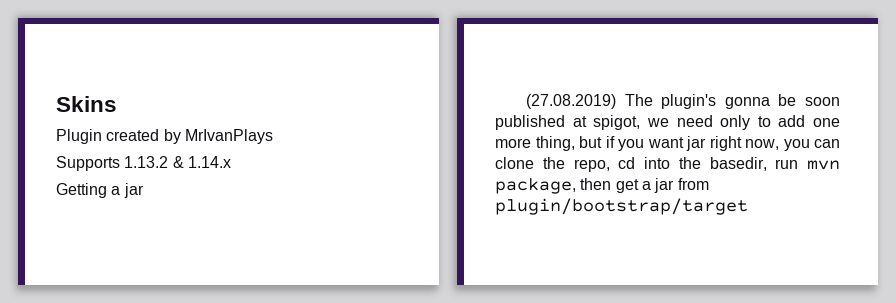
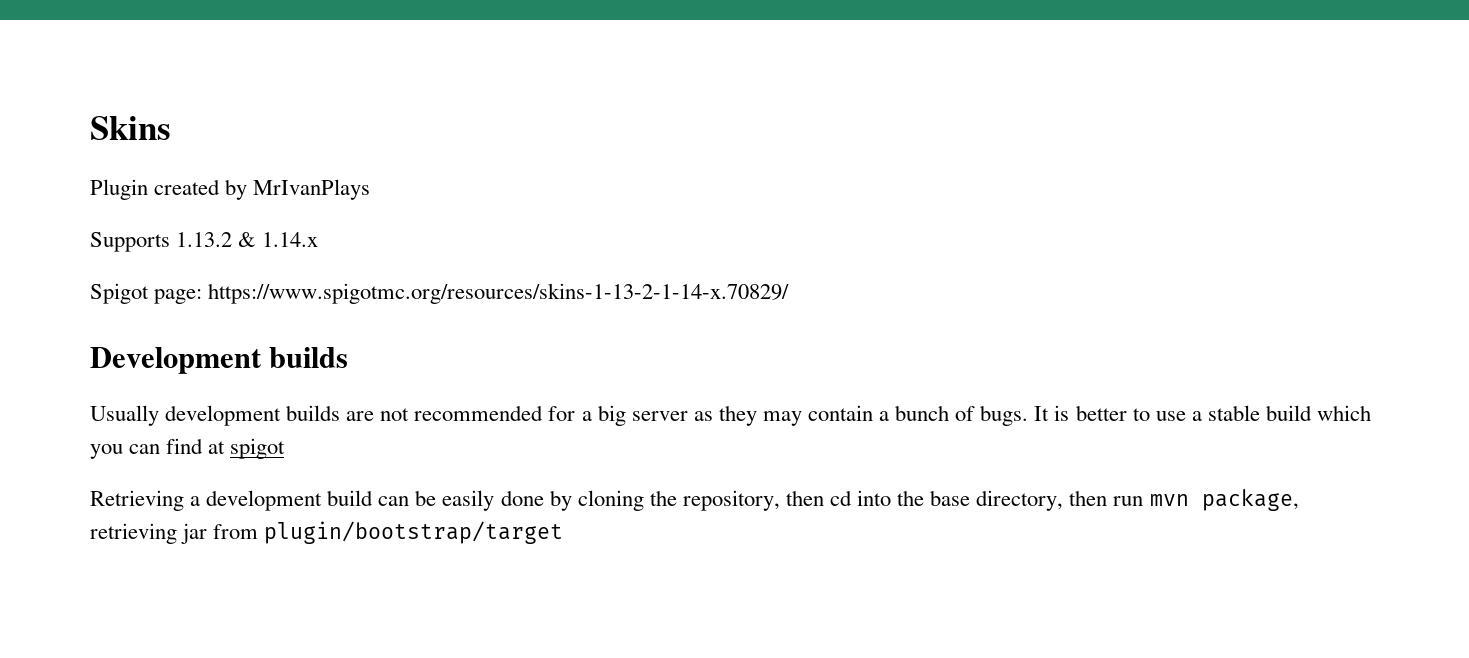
[56,183,144,198] [526,94,840,109] [495,115,840,130] [495,136,840,151] [495,157,840,172] [495,178,651,194] Getting a jar // (27.08.2019) The plugin's gonna be soon published at spigot, we need only to add one more thing, but if you want jar right now, you can clone the repo, cd into the basedir, run mvn package, then get a -> [90,283,790,304] [90,347,349,374] [90,405,1371,426] [90,438,286,459] [90,489,1299,511] [90,523,177,544] Spigot page: https://www.spigotmc.org/resources/skins-1-13-2-1-14-x.70829/ // Development builds // Usually development builds are not recommended for a big server as they may contain a bunch of bugs. It is better to use a stable build which you can find at spigot // Retrieving a development build can be easily done by cloning the repository, then cd into the base directory, then run mvn package, retrieving

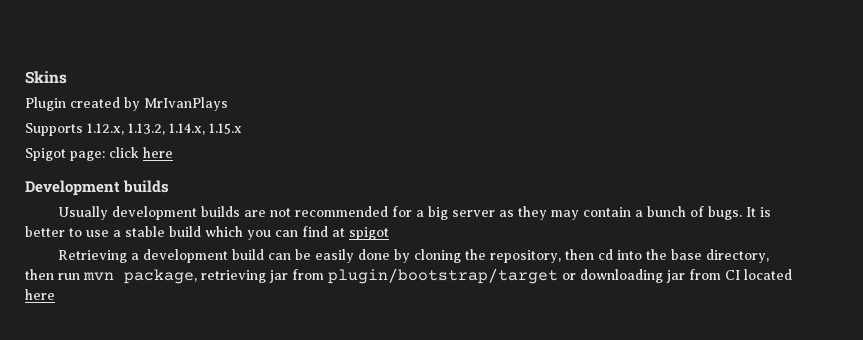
[176,232,319,247] 1.13.2 & 1.14.x -> [87,123,242,135] 1.12.x, 1.13.2, 1.14.x, 1.15.x
[208,283,790,304] https://www.spigotmc.org/resources/skins-1-13-2-1-14-x.70829/ -> [109,147,173,158] click here
(564, 532) none -> [562,269,792,283] [25,289,55,300] or downloading jar from CI located here

